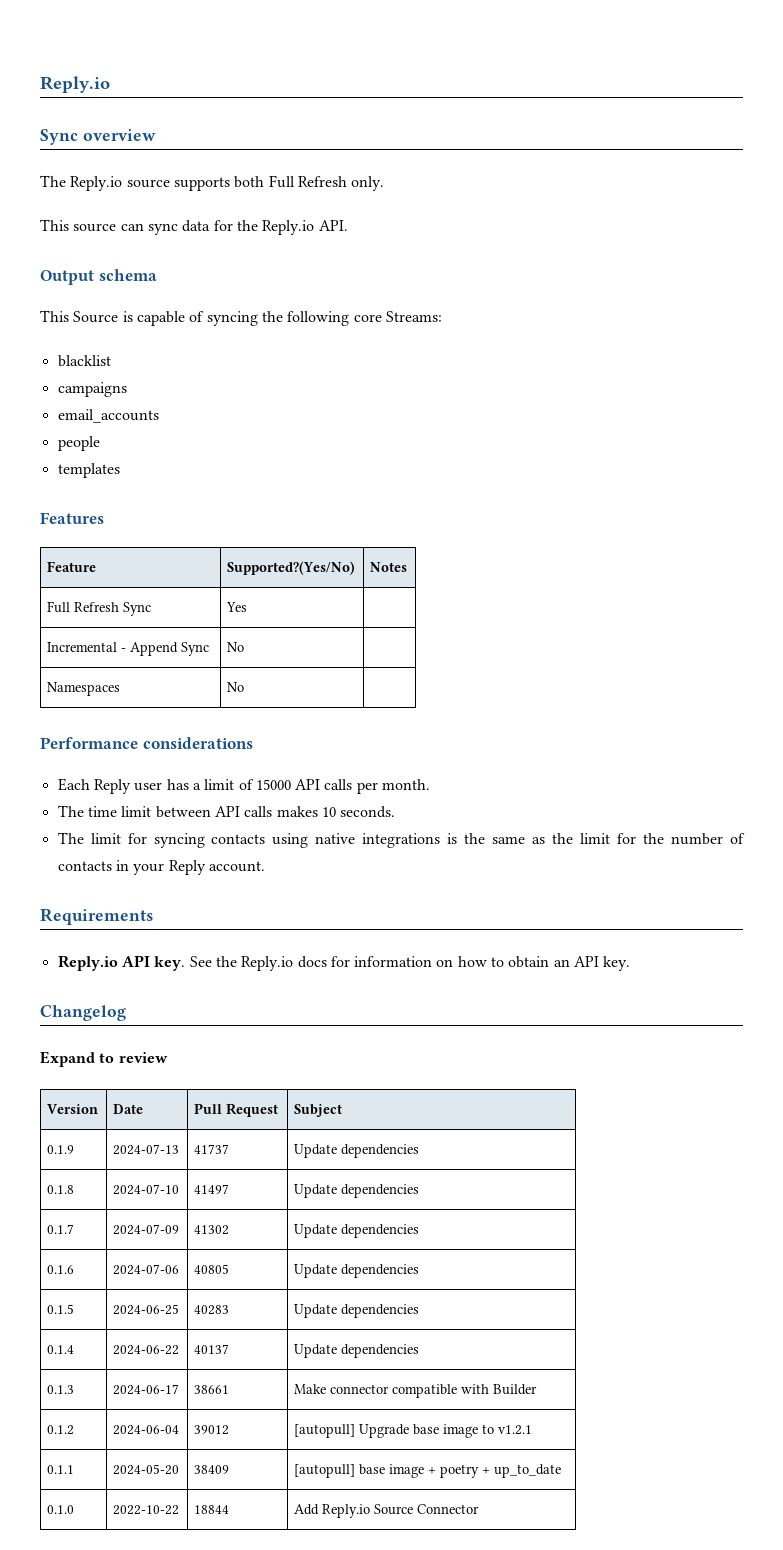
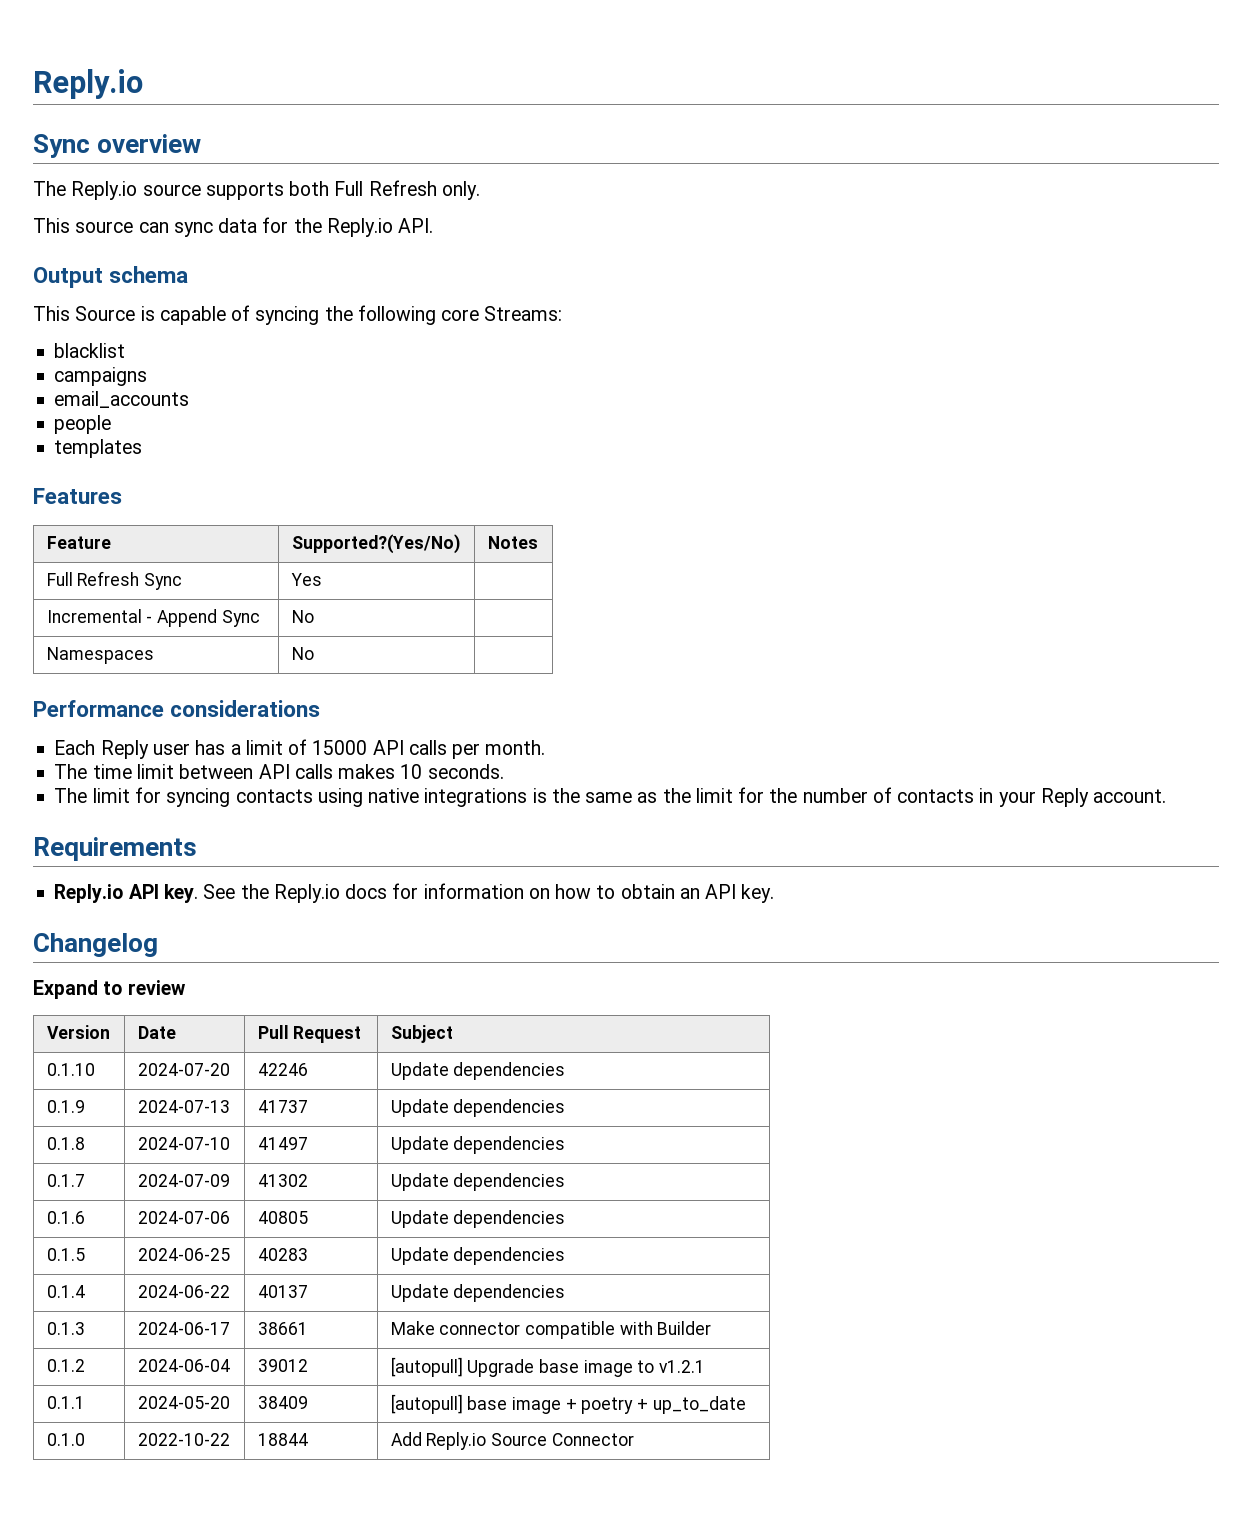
(343, 1110) none -> [46,1063,95,1076] [137,1063,230,1076] [257,1063,308,1076] [390,1062,566,1080] // 0.1.10 | 2024-07-20 | 42246 | Update dependencies

